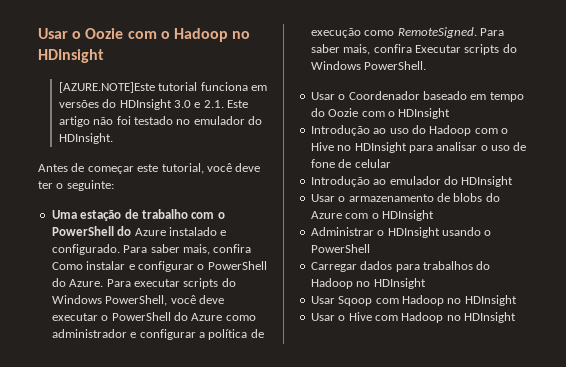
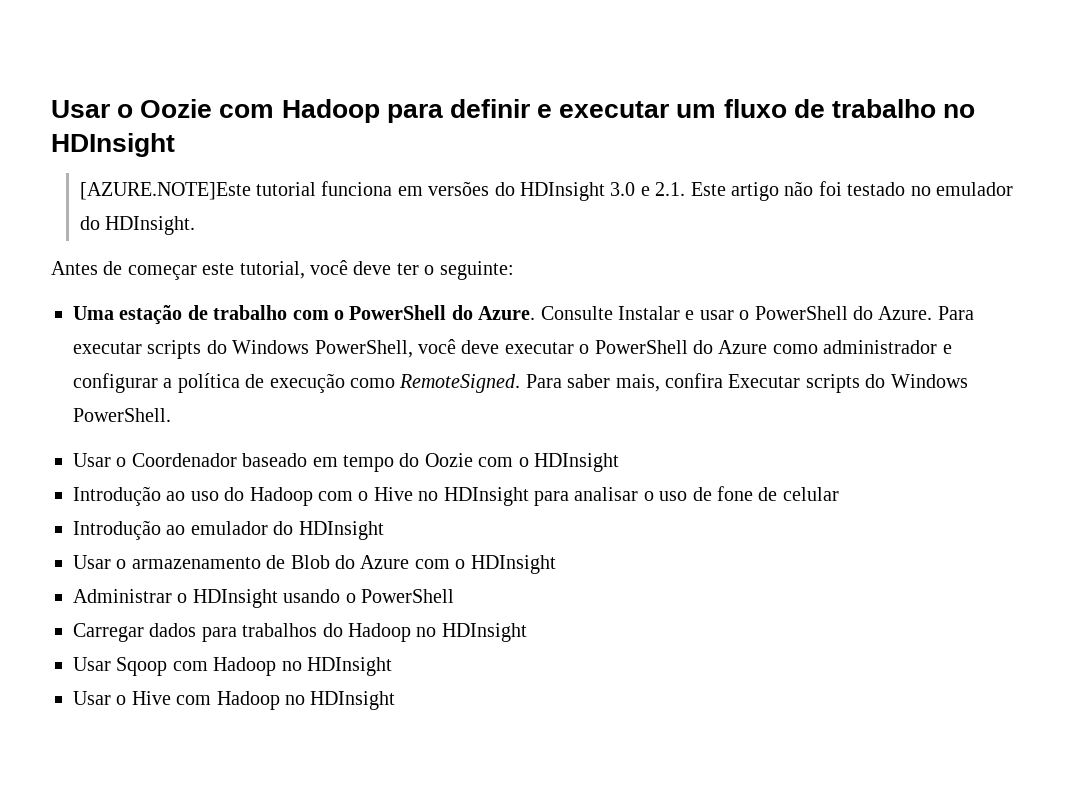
[160,28,228,42] o Hadoop -> [281,99,936,123] Hadoop para definir e executar um fluxo de trabalho
[134,227,227,236] [51,244,252,255] [51,261,194,272] Azure instalado e configurado. Para saber mais, confira Como instalar e configurar -> [478,306,734,320] Azure. Consulte Instalar e usar
[453,193,483,202] blobs -> [290,555,330,569] Blob

